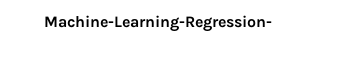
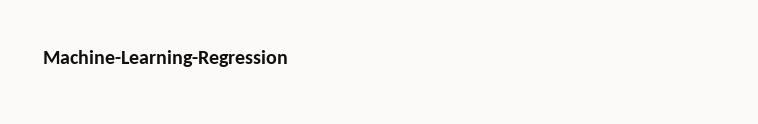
[44,15,272,32] Machine-Learning-Regression- -> [43,50,288,67] Machine-Learning-Regression

